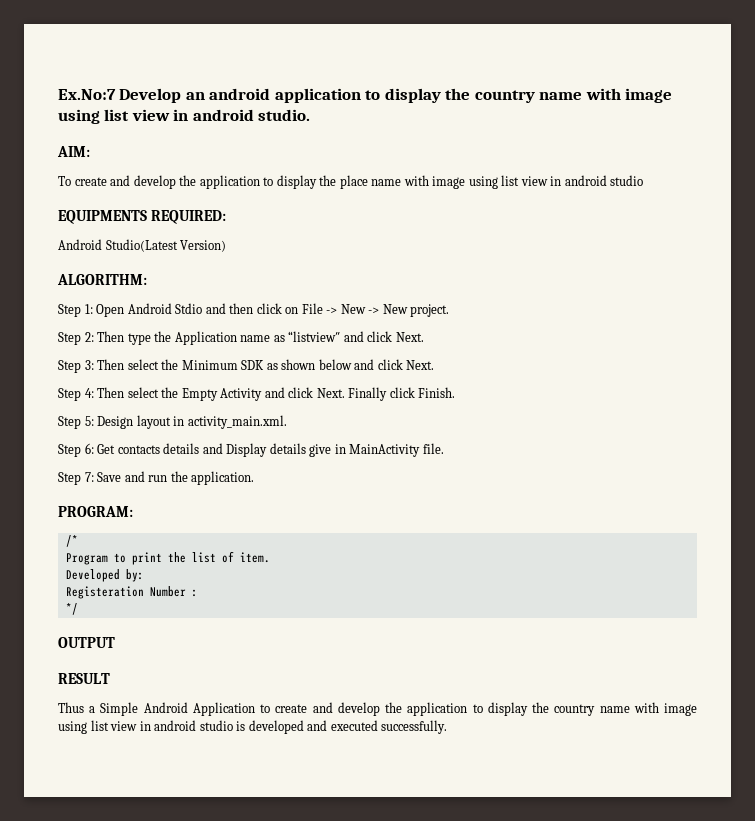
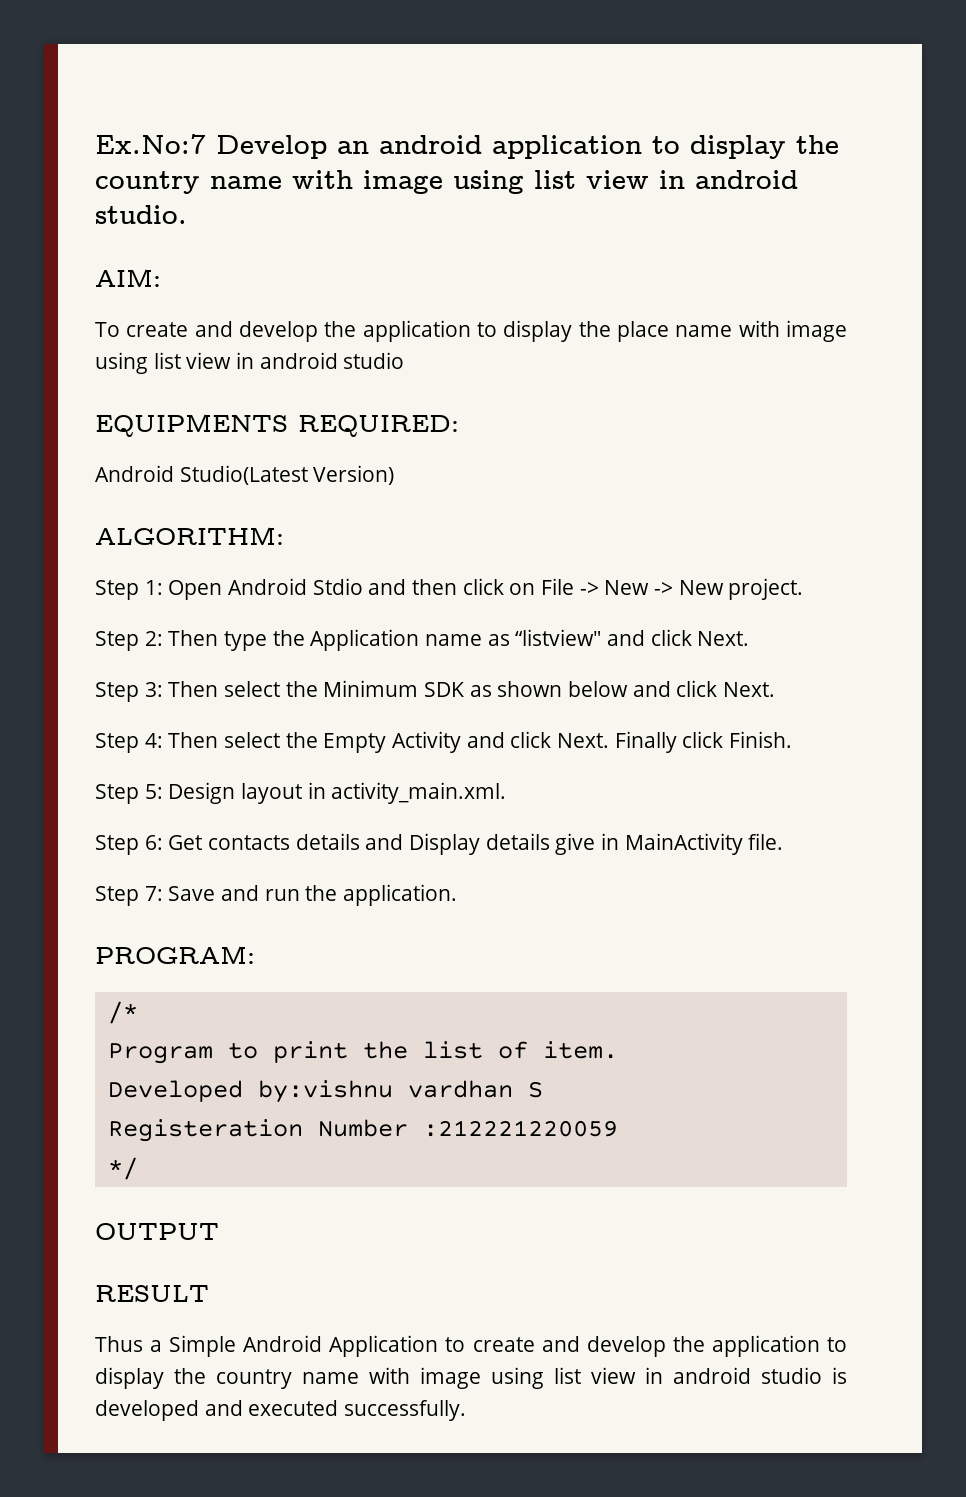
[125,569,144,582] by: -> [257,1080,543,1103] by:vishnu vardhan S
[191,589,198,597] : -> [422,1120,618,1137] :212221220059

